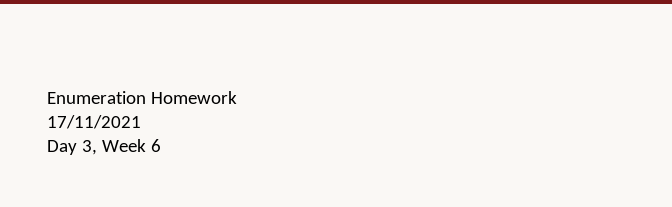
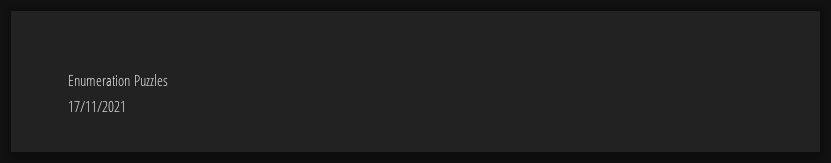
[150,91,237,104] Homework -> [134,74,169,86] Puzzles
[47,139,161,155] // Day 3, Week 6 -> (126, 106) none

